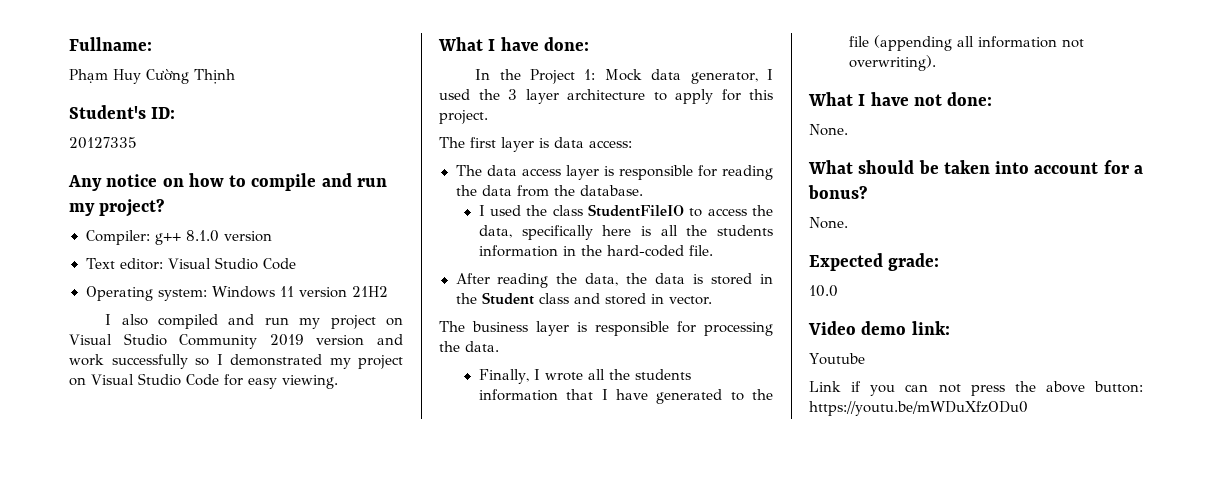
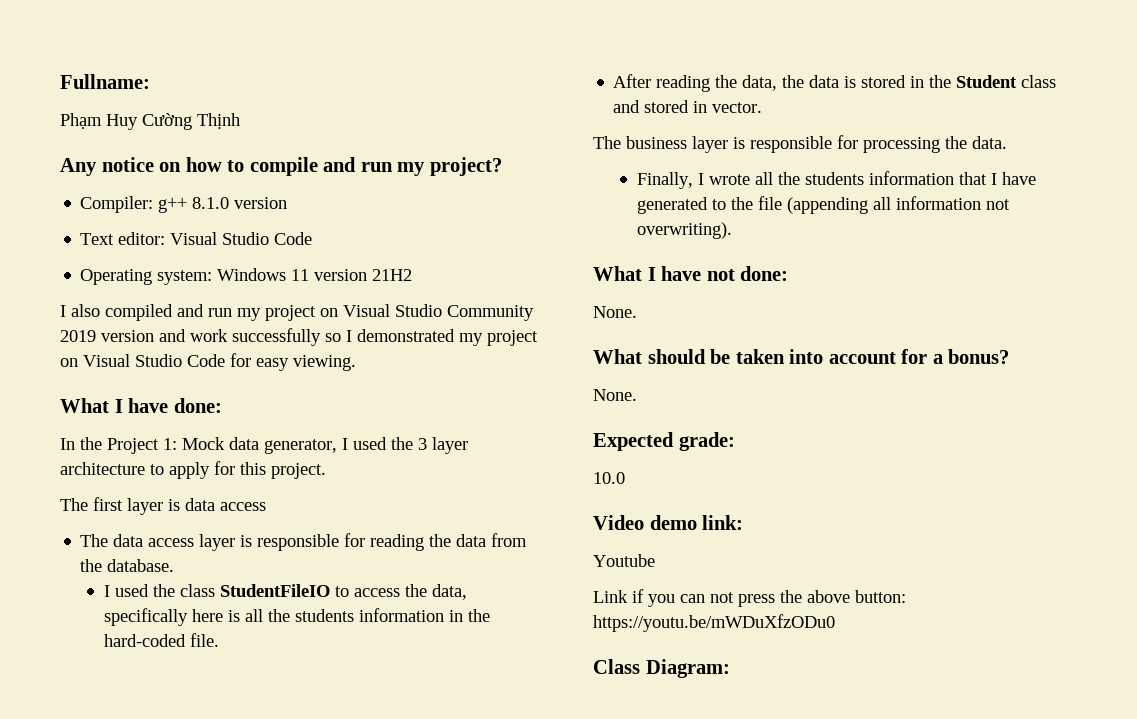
[69,105,176,119] [69,137,137,149] // Student's ID: // 20127335 -> (240, 121) none
[589,140,632,148] access: -> [220,502,266,511] access
(1028, 408) none -> [593,659,730,678] // Class Diagram:

